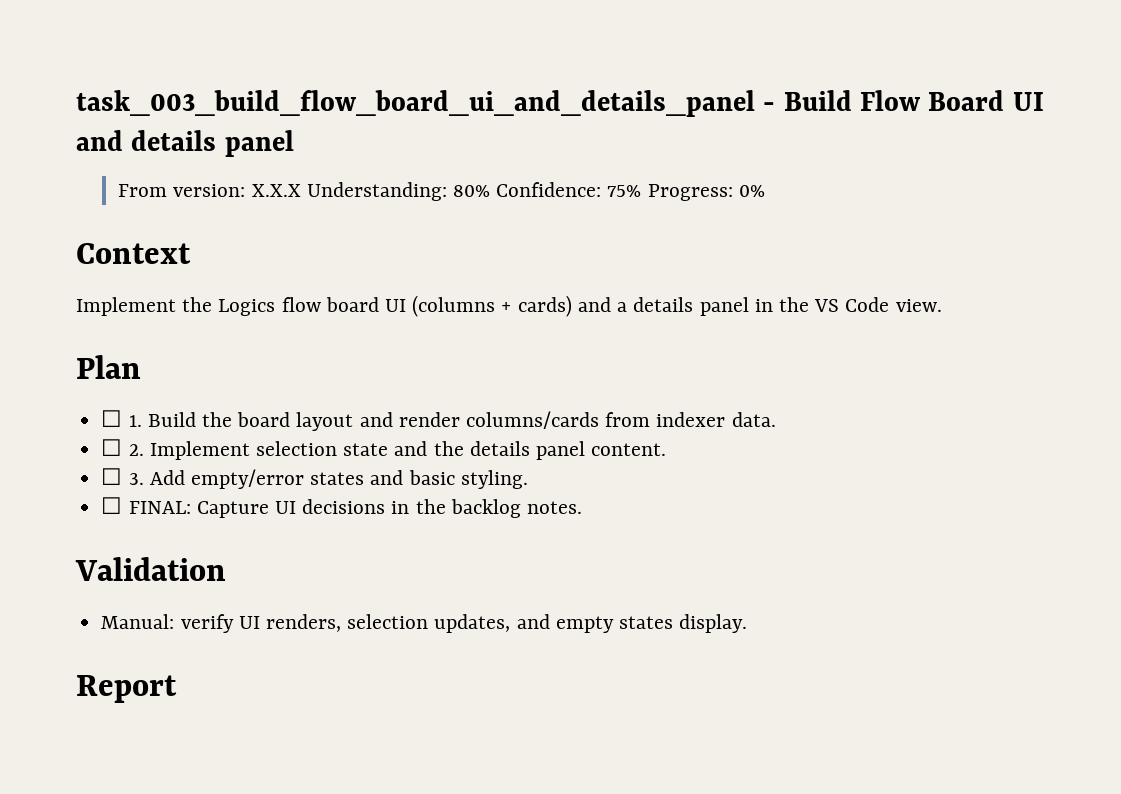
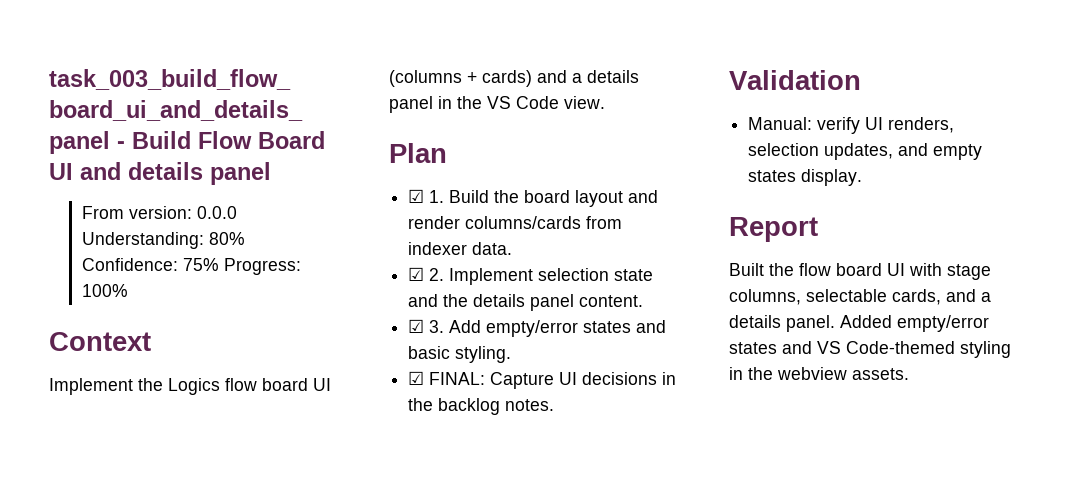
[251,184,301,197] X.X.X -> [196,206,237,219] 0.0.0
[738,185,765,197] 0% -> [81,284,128,297] 100%
[101,410,123,427] ☐ -> [408,189,425,203] ☑
[101,439,123,456] ☐ -> [408,267,425,281] ☑
[101,468,123,485] ☐ -> [408,319,425,333] ☑
[101,497,123,514] ☐ -> [408,371,425,385] ☑
(177, 689) none -> [729,263,991,280] [729,289,991,305] [729,315,989,332] [729,341,1011,358] [729,367,909,380] // Built the flow board UI with stage columns, selectable cards, and a details panel. Added empty/error states and VS Code-themed styling in the webview assets.

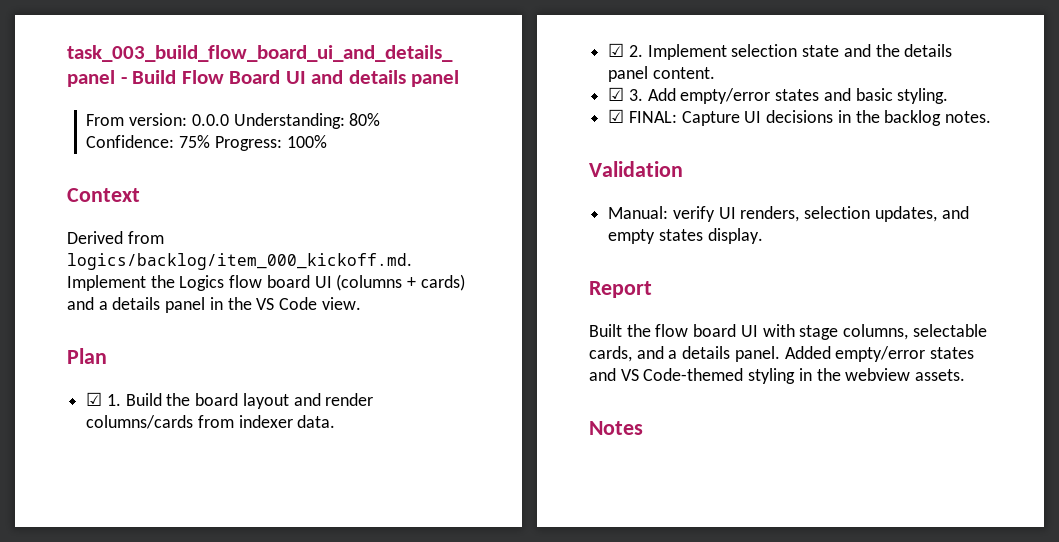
(151, 341) none -> [67,231,164,244] [67,253,412,270] Derived from logics/backlog/item_000_kickoff.md.
(909, 374) none -> [589,421,643,435] // Notes

